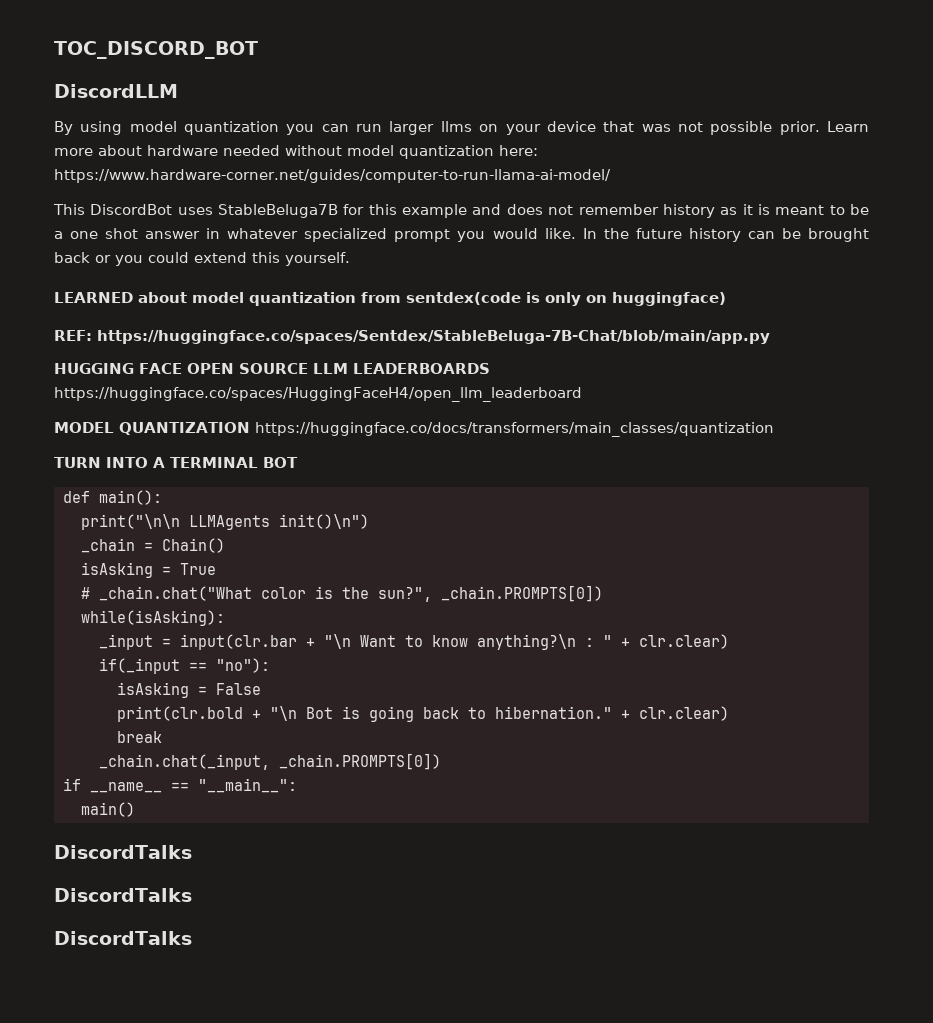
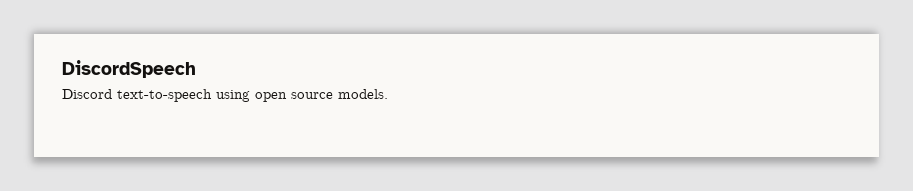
[54,41,258,59] [54,84,178,98] [54,121,869,135] [54,145,538,159] [54,169,611,183] [53,204,870,218] [54,228,869,242] [54,252,350,266] [54,292,726,306] [54,330,770,344] [54,363,490,374] [54,387,582,402] [54,422,774,437] [54,457,298,468] [63,490,162,505] [81,514,369,530] [81,538,225,553] [81,562,216,578] [81,585,603,602] [81,610,225,626] [99,634,729,650] [99,658,270,674] [117,682,261,698] [117,706,729,722] [117,731,162,743] [99,753,441,770] [63,778,297,793] [81,802,135,817] [54,845,192,859] [54,888,192,902] [54,931,192,945] TOC_DISCORD_BOT // DiscordLLM // By using model quantization you can run larger llms on your device that was not possible prior. Learn more about hardware needed without model quantization here: https://www.hardware-corner.net/guides/computer-to-run-llama-ai-model/ // This DiscordBot uses StableBeluga7B for this example and does not remember history as it is meant to be a one shot answer in whatever specialized prompt you would like. In the future history can be brought back or you could extend this yourself. // LEARNED about model quantization from sentdex(code is only on huggingface) // REF: https://huggingface.co/spaces/Sentdex/StableBeluga-7B-Chat/blob/main/app.py // HUGGING FACE OPEN SOURCE LLM LEADERBOARDS https://huggingface.co/spaces/HuggingFaceH4/open_llm_leaderboard // MODEL QUANTIZATION https://huggingface.co/docs/transformers/main_classes/quantization // TURN INTO A TERMINAL BOT // def main(): // print("\n\n LLMAgents init()\n") // _chain = Chain() // isAsking = True // # _chain.chat("What color is the sun?", _chain.PROMPTS[0]) // while(isAsking): // _input = input(clr.bar + "\n Want to know anything?\n : " + clr.clear) // if(_input == "no"): // isAsking = False // print(clr.bold + "\n Bot is going back to hibernation." + clr.clear) // break // _chain.chat(_input, _chain.PROMPTS[0]) // if __name__ == "__main__": // main() // DiscordTalks // DiscordTalks // DiscordTalks -> [62,60,196,78] [62,89,388,102] DiscordSpeech // Discord text-to-speech using open source models.

